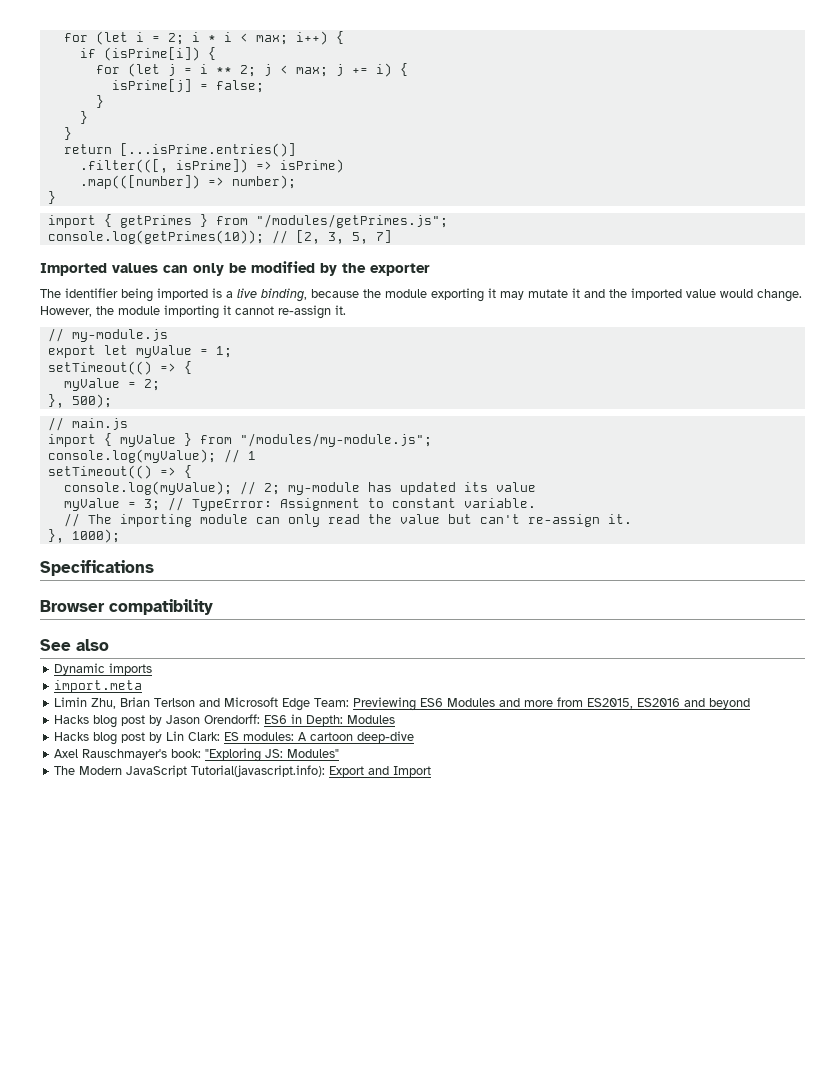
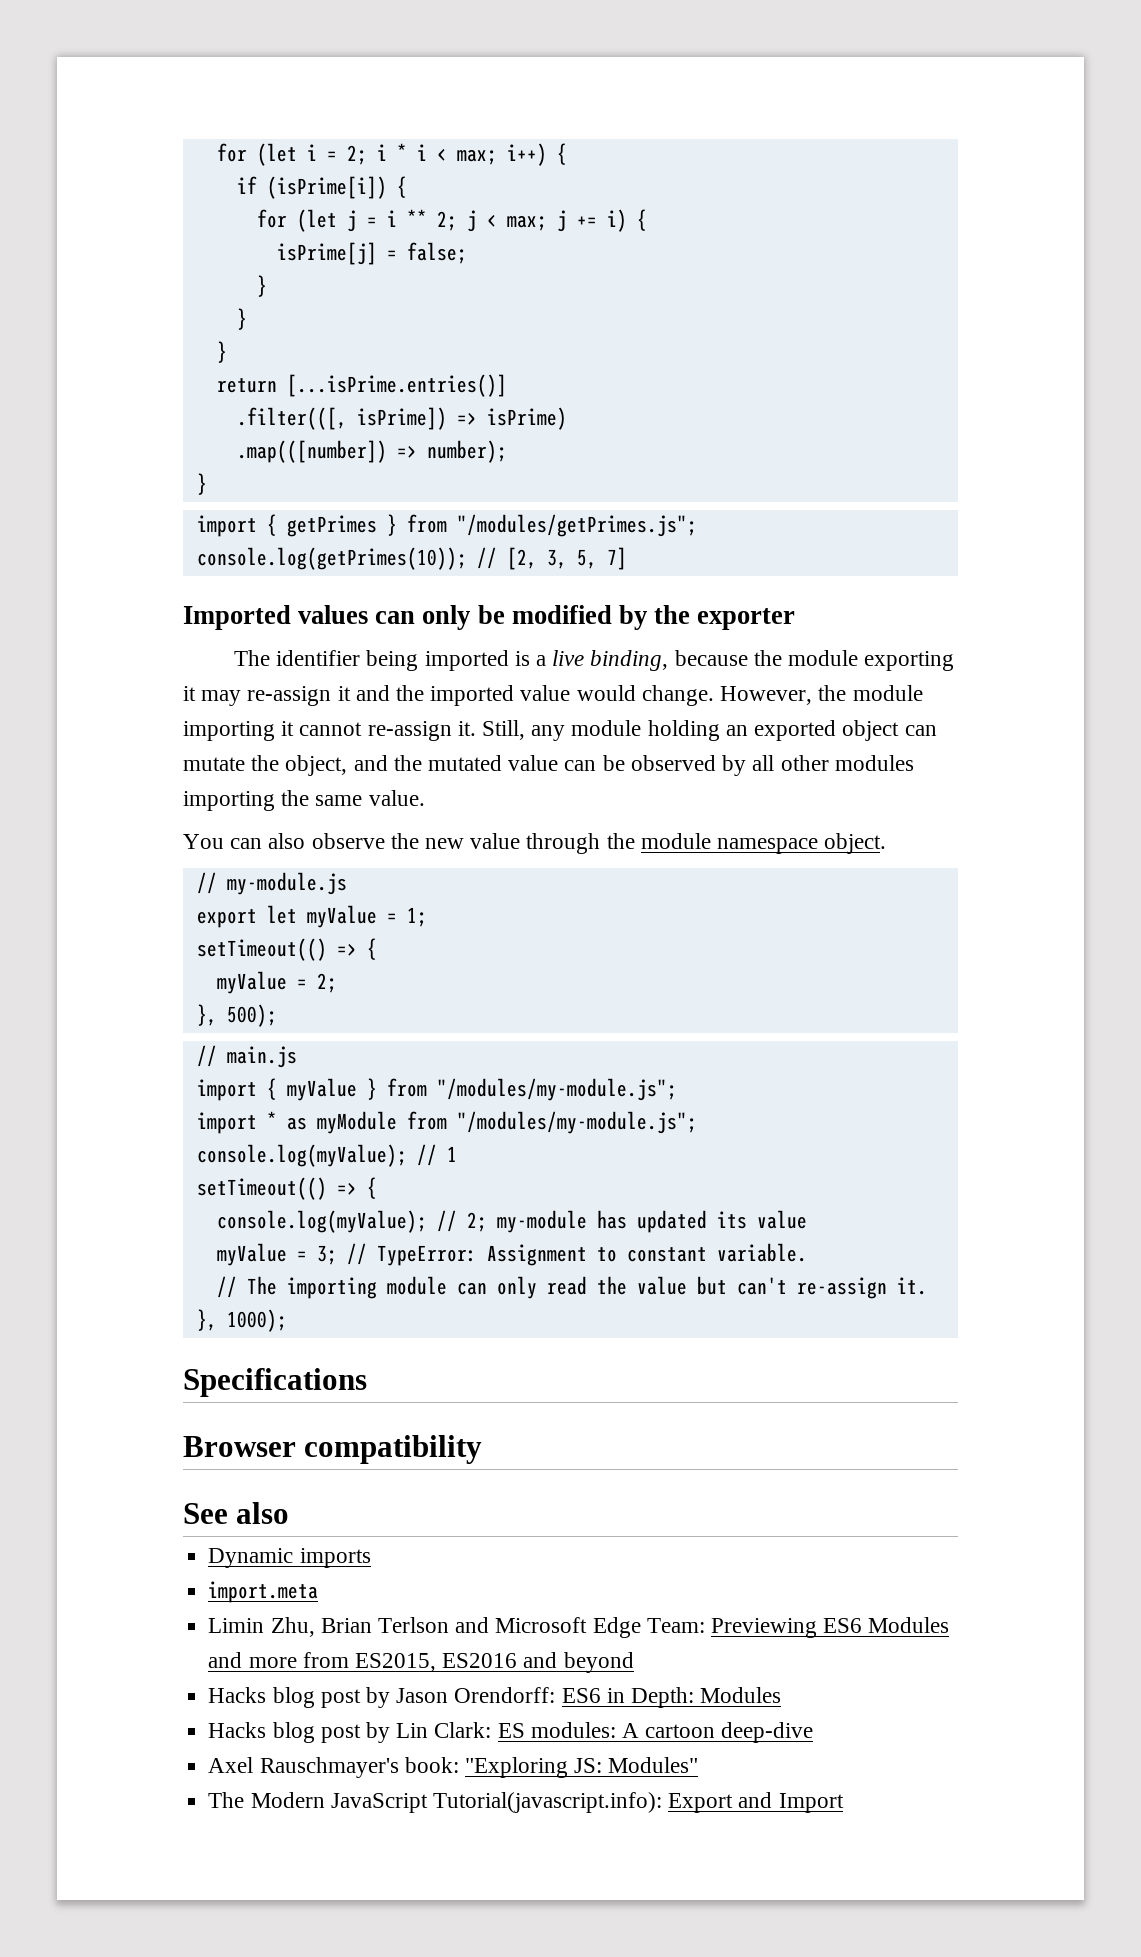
[528,289,568,298] mutate -> [247,686,332,706] re-assign
(346, 310) none -> [482,720,937,741] [183,755,914,776] [183,790,425,811] [183,833,887,854] Still, any module holding an exported object can mutate the object, and the mutated value can be observed by all other modules importing the same value. // You can also observe the new value through the module namespace object.
(432, 440) none -> [196,1111,697,1134] // import * as myModule from "/modules/my-module.js";

